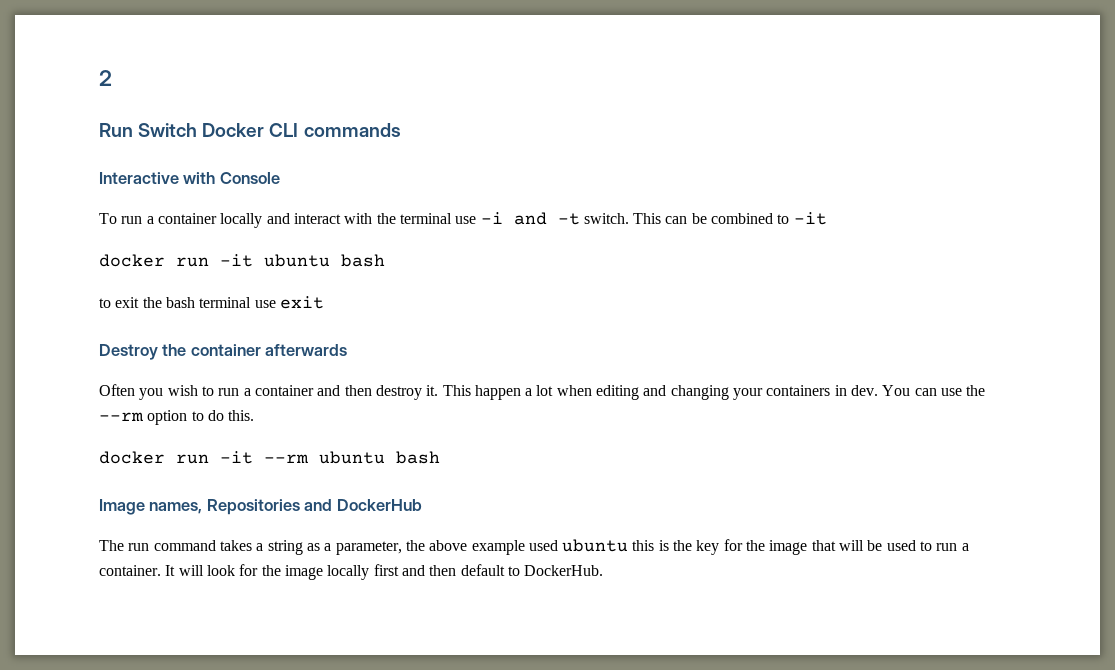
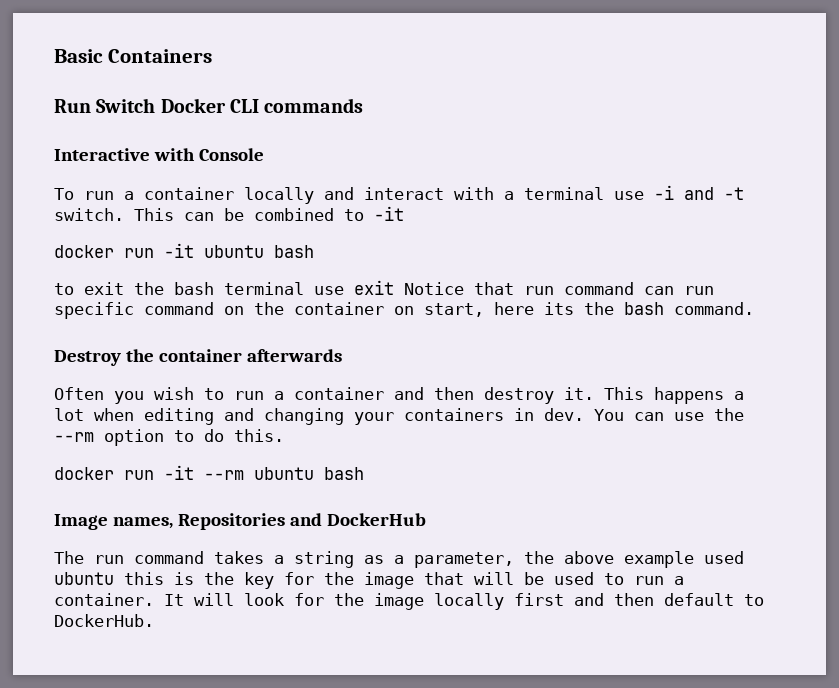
[99,70,112,86] 2 -> [54,49,212,63] Basic Containers
[376,213,396,224] the -> [504,191,514,200] a
(324, 302) none -> [404,282,714,295] [54,302,754,319] Notice that run command can run specific command on the container on start, here its the bash command.
[474,385,521,400] happen -> [654,387,724,404] happens

